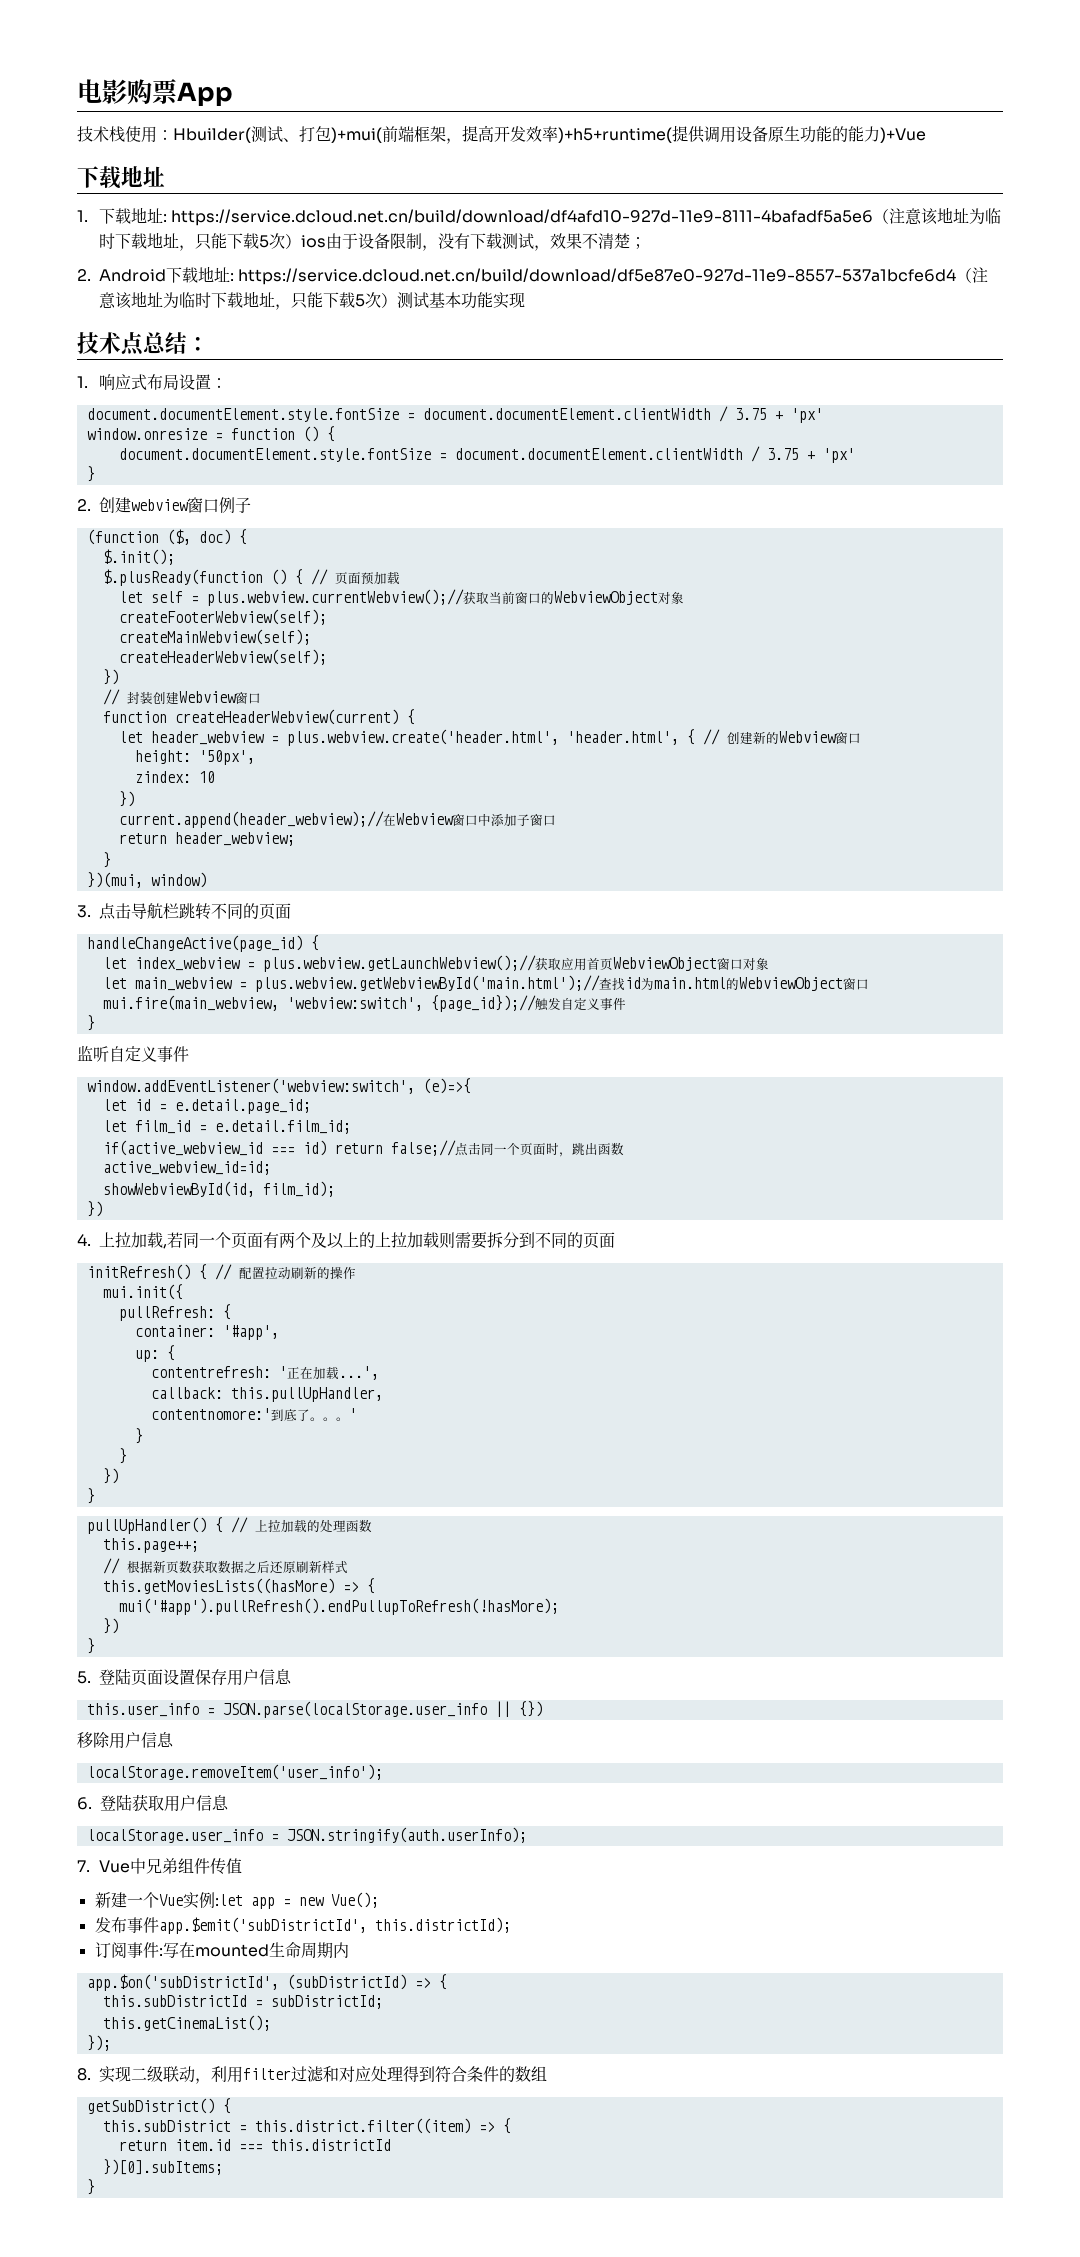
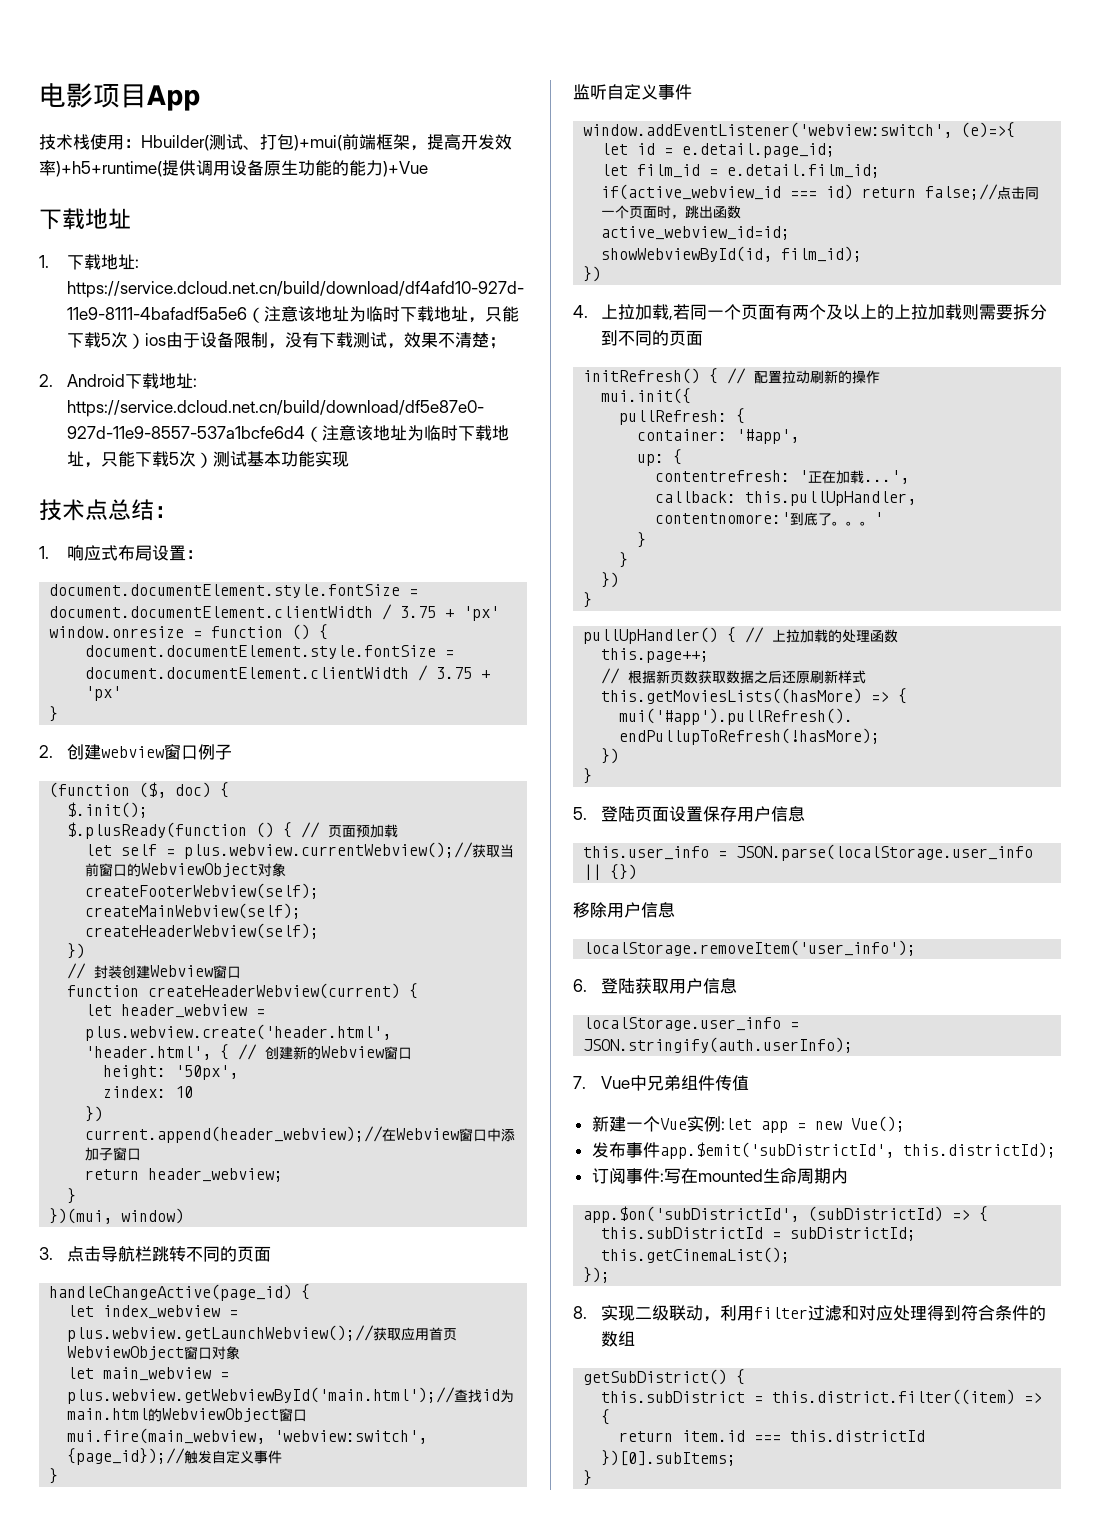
[127,79,177,105] 购票 -> [93,84,147,108] 项目

